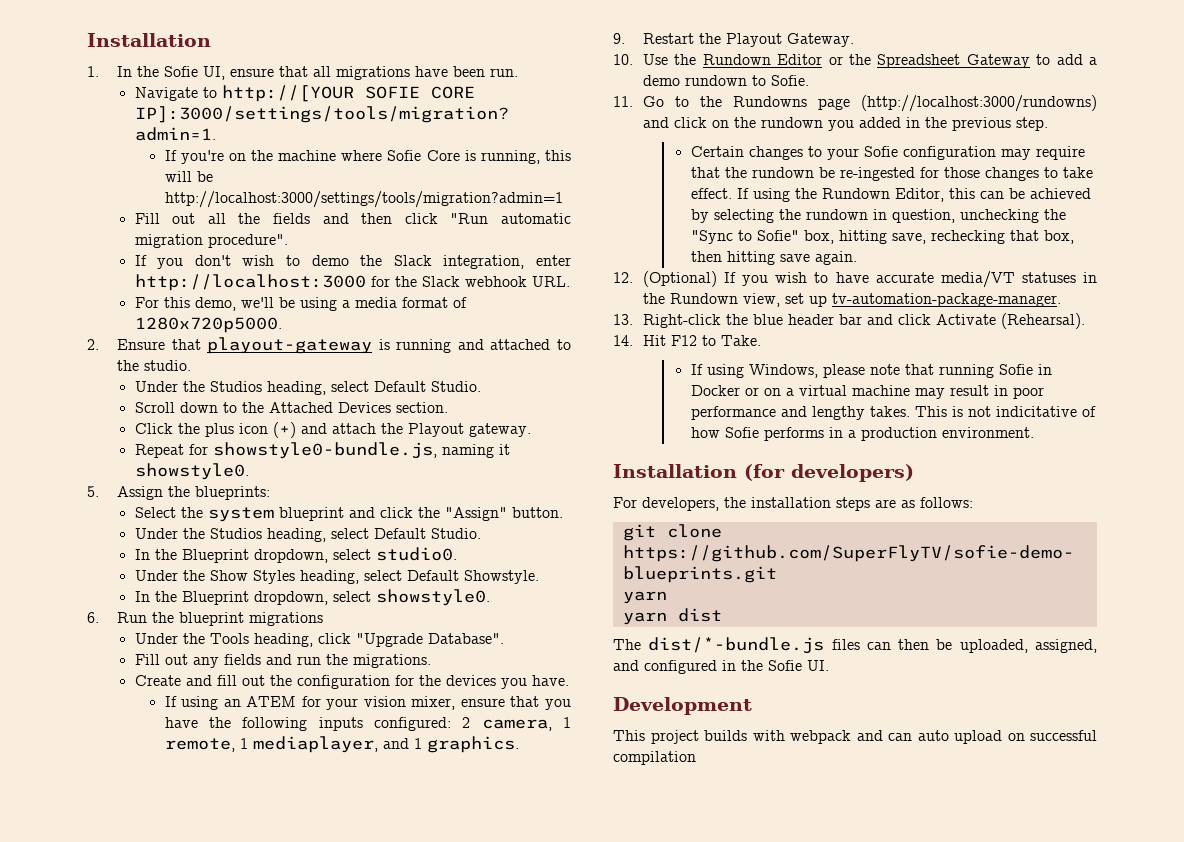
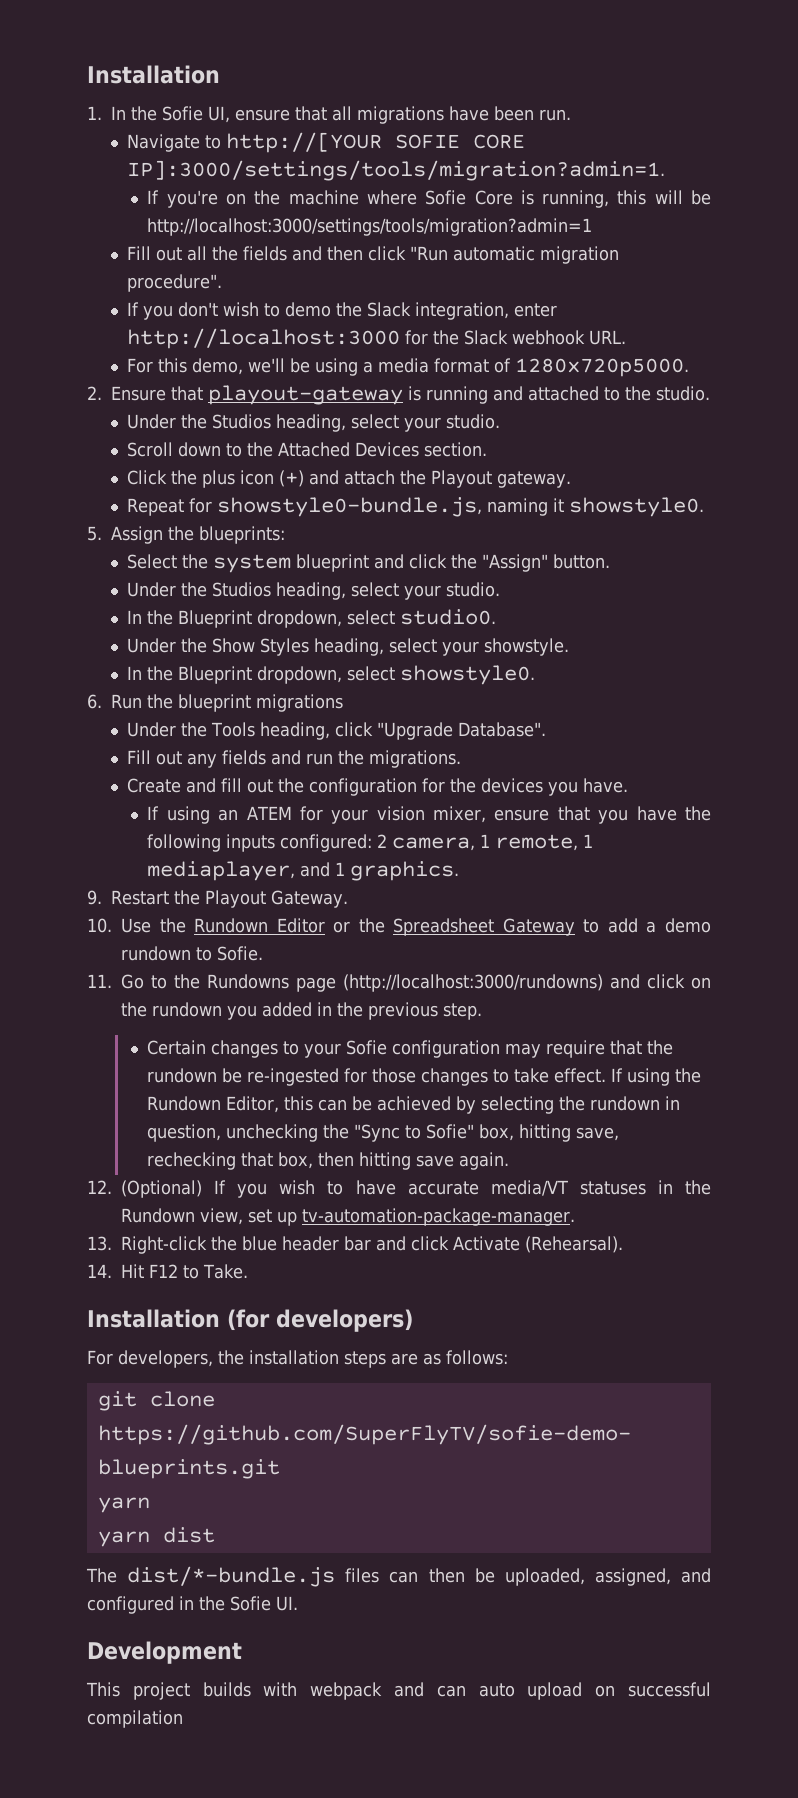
[373,381,481,392] Default Studio. -> [404,414,501,432] your studio.
[373,528,481,539] Default Studio. -> [404,582,501,600] your studio.
[406,570,539,584] Default Showstyle. -> [442,638,570,656] your showstyle.
[690,364,1052,378] [690,385,1044,399] [690,406,1096,420] [690,427,1034,441] // If using Windows, please note that running Sofie in Docker or on a virtual machine may result in poor performance and lengthy takes. This is not indicitative of how Sofie performs in a production environment. -> (248, 1271) none

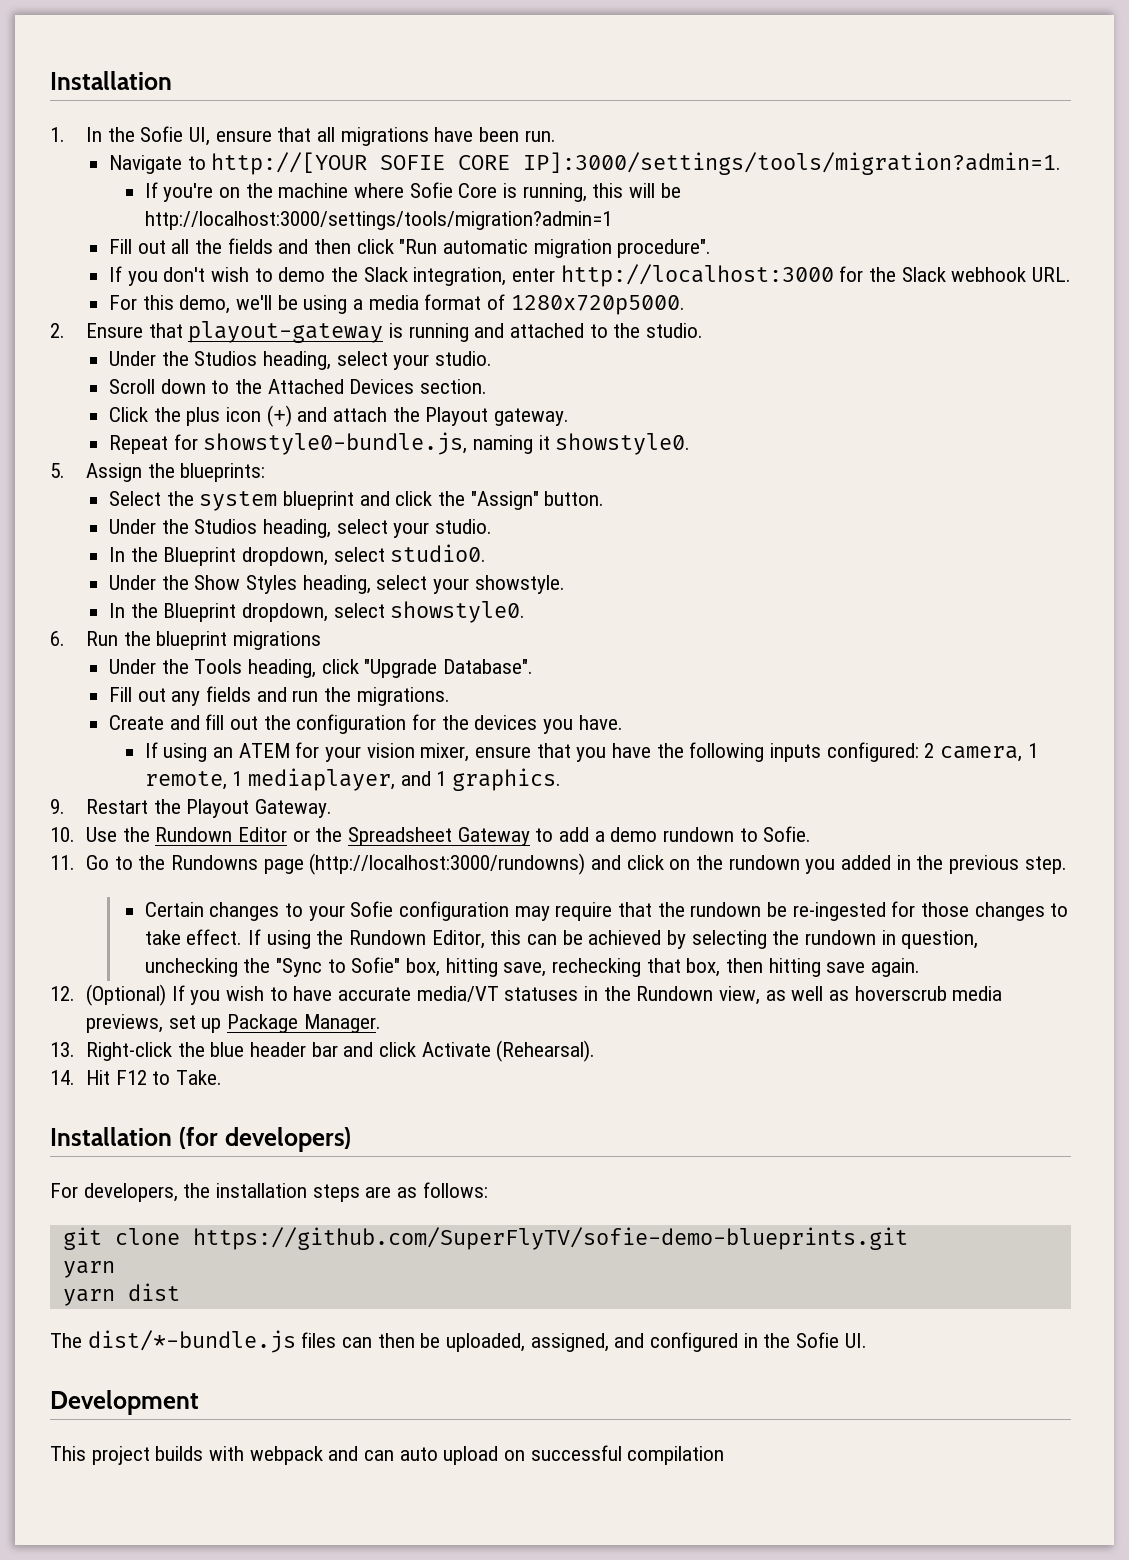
[247,1208,575,1226] set up tv-automation-package-manager. -> [765,986,1003,1001] [85,1014,381,1033] as well as hoverscrub media previews, set up Package Manager.

